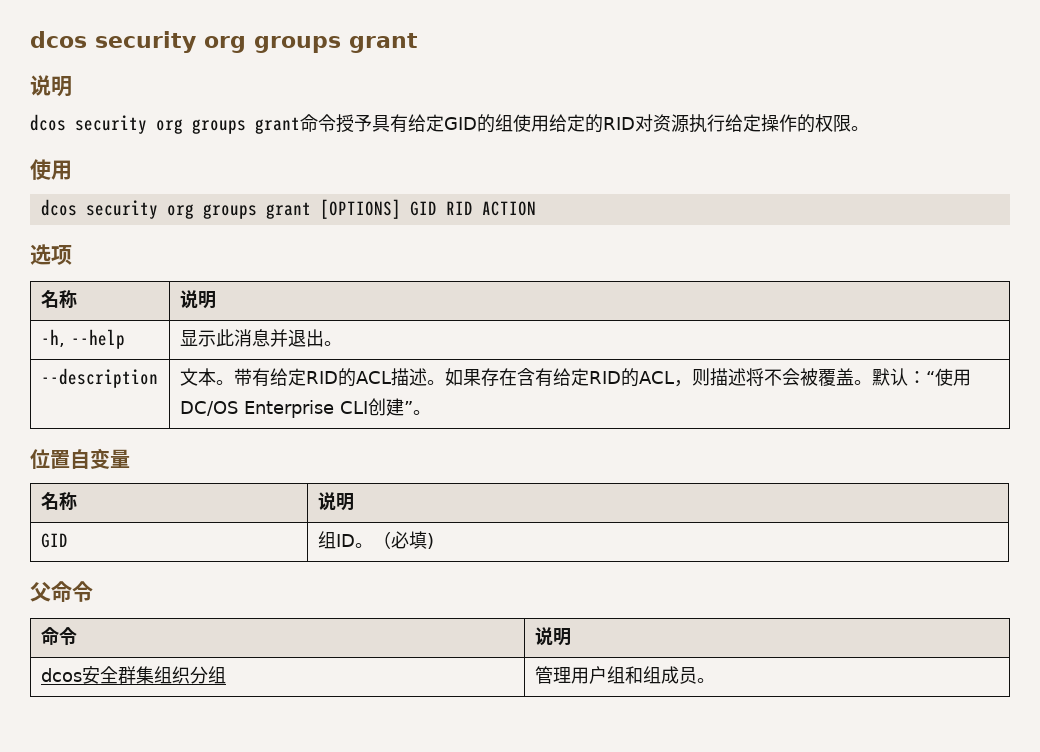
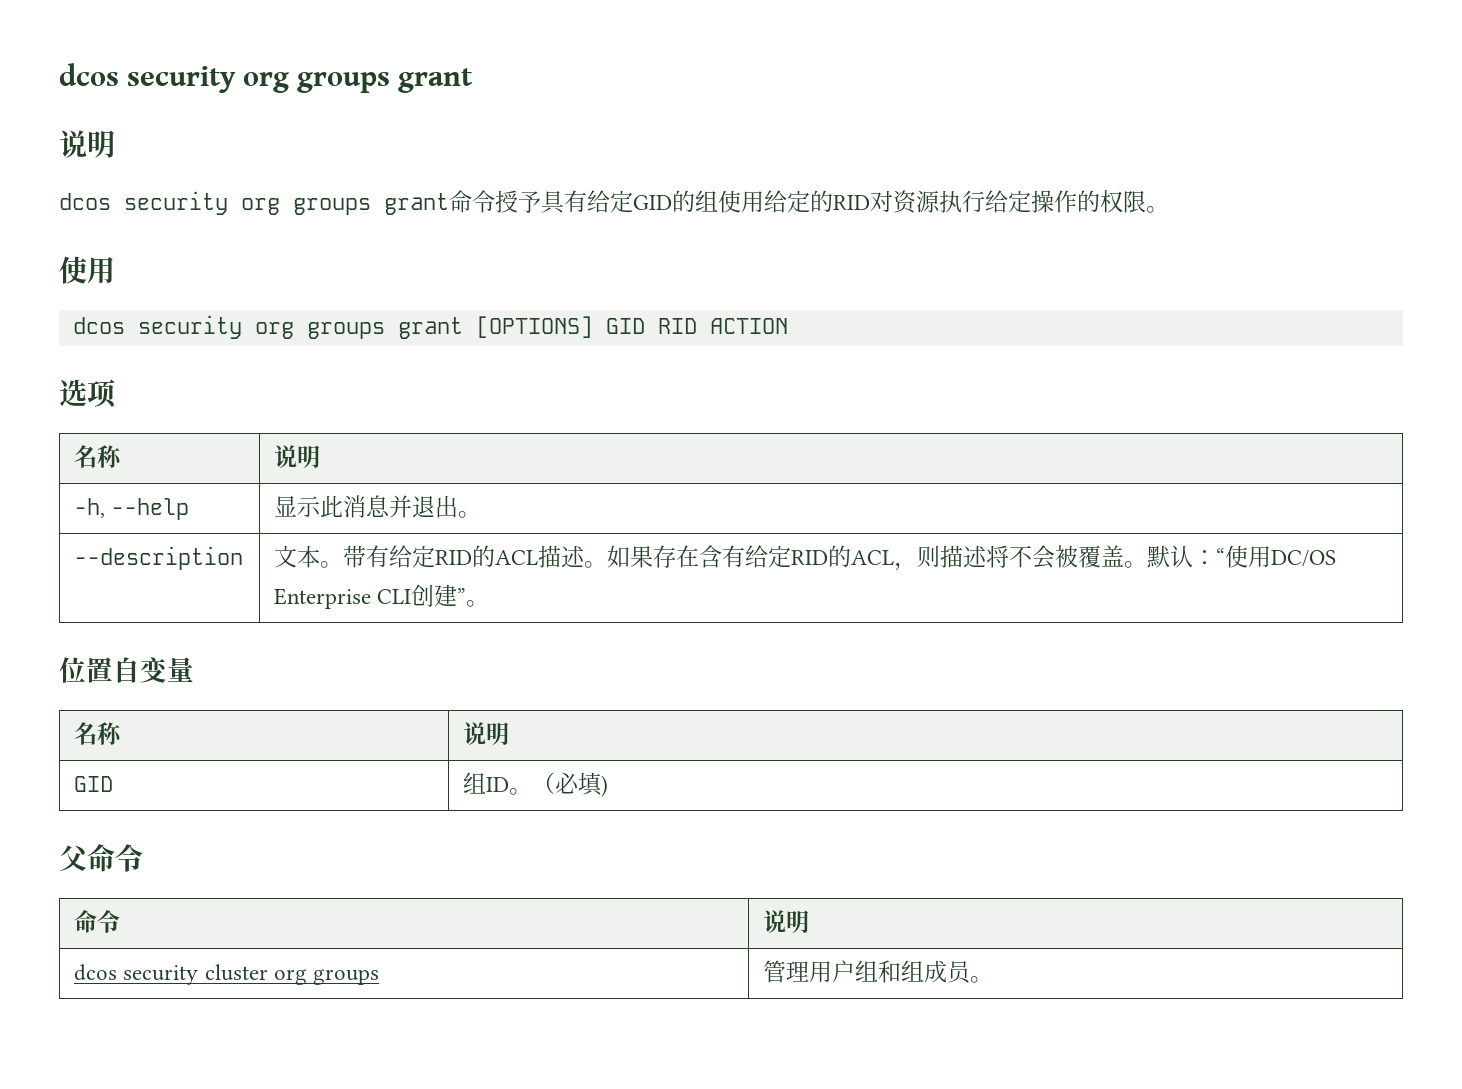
[81,666,226,684] 安全群集组织分组 -> [123,964,379,985] security cluster org groups

